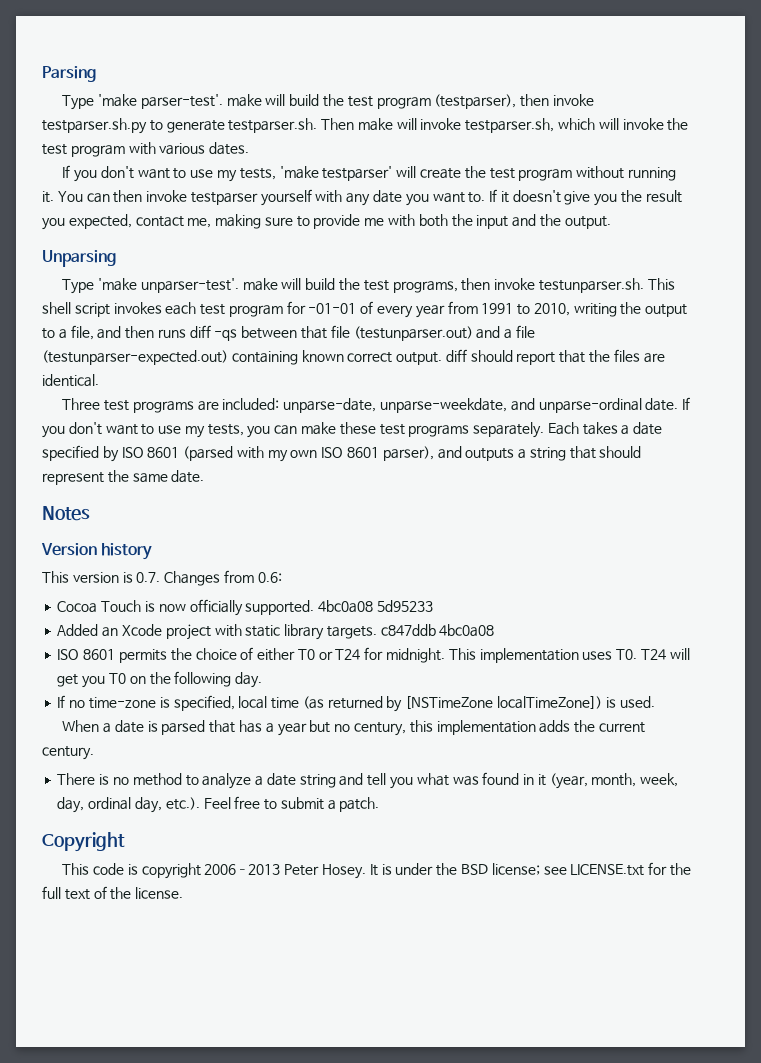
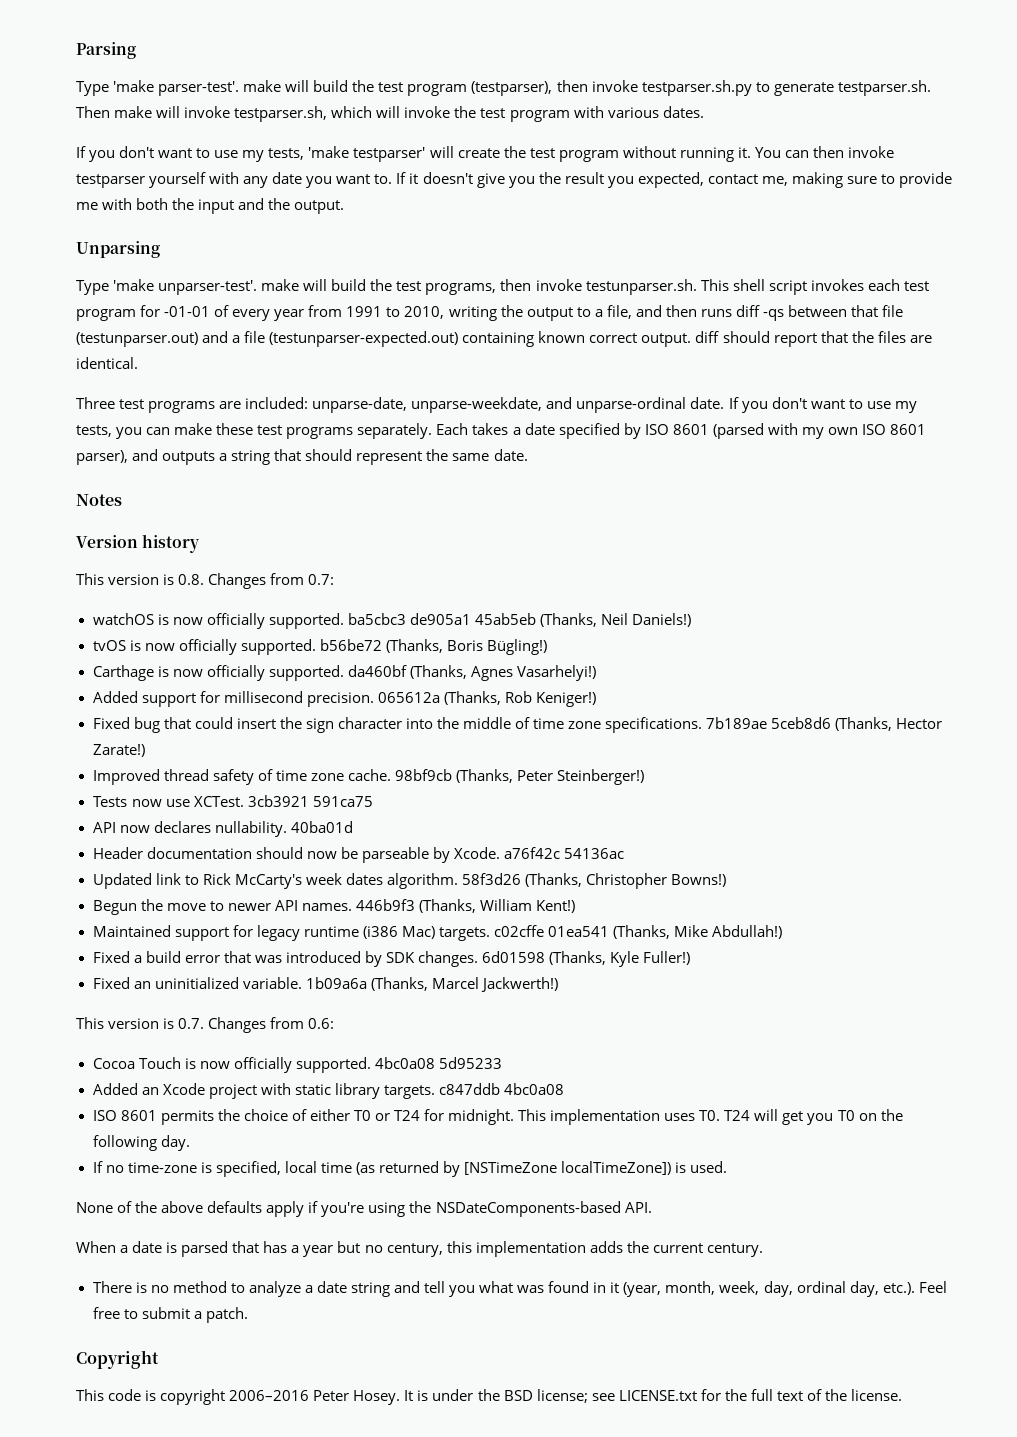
(153, 551) none -> [76,573,335,589] [92,613,691,629] [92,639,547,655] [92,665,596,681] [92,691,596,707] [92,717,943,733] [92,744,145,757] [92,769,645,785] [92,795,373,807] [92,821,353,837] [92,847,624,863] [92,873,727,889] [92,899,576,915] [92,925,783,941] [92,951,691,967] [92,977,558,992] // This version is 0.8. Changes from 0.7: // watchOS is now officially supported. ba5cbc3 de905a1 45ab5eb (Thanks, Neil Daniels!) // tvOS is now officially supported. b56be72 (Thanks, Boris Bügling!) // Carthage is now officially supported. da460bf (Thanks, Agnes Vasarhelyi!) // Added support for millisecond precision. 065612a (Thanks, Rob Keniger!) // Fixed bug that could insert the sign character into the middle of time zone specifications. 7b189ae 5ceb8d6 (Thanks, Hector Zarate!) // Improved thread safety of time zone cache. 98bf9cb (Thanks, Peter Steinberger!) // Tests now use XCTest. 3cb3921 591ca75 // API now declares nullability. 40ba01d // Header documentation should now be parseable by Xcode. a76f42c 54136ac // Updated link to Rick McCarty's week dates algorithm. 58f3d26 (Thanks, Christopher Bowns!) // Begun the move to newer API names. 446b9f3 (Thanks, William Kent!) // Maintained support for legacy runtime (i386 Mac) targets. c02cffe 01ea541 (Thanks, Mike Abdullah!) // Fixed a build error that was introduced by SDK changes. 6d01598 (Thanks, Kyle Fuller!) // Fixed an uninitialized variable. 1b09a6a (Thanks, Marcel Jackwerth!)
(655, 702) none -> [76,1201,652,1217] // None of the above defaults apply if you're using the NSDateComponents-based API.
[204,864,281,875] 2006–2013 -> [229,1390,310,1401] 2006–2016

